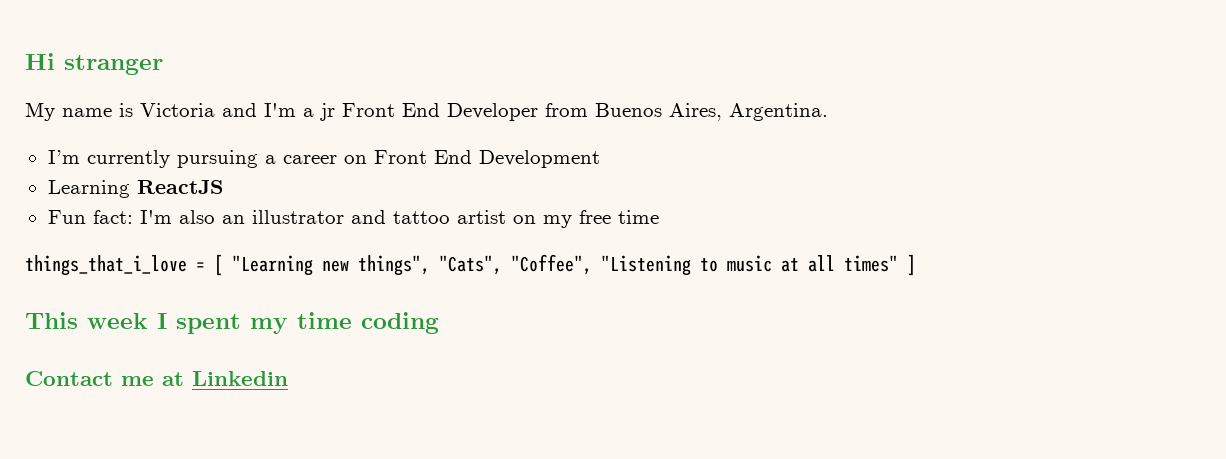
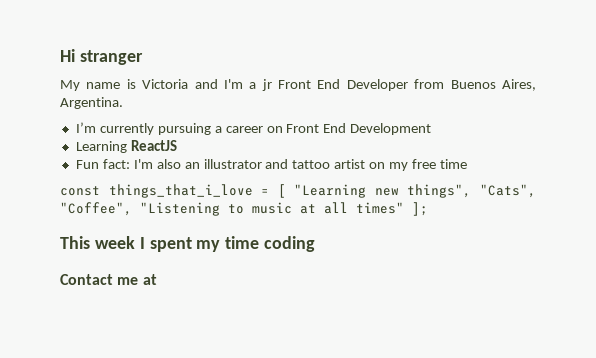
(659, 217) none -> [60,186,100,196] const
[907,254,916,276] ] -> [412,202,428,216] ];
[192,371,288,386] Linkedin -> (157, 279) none

